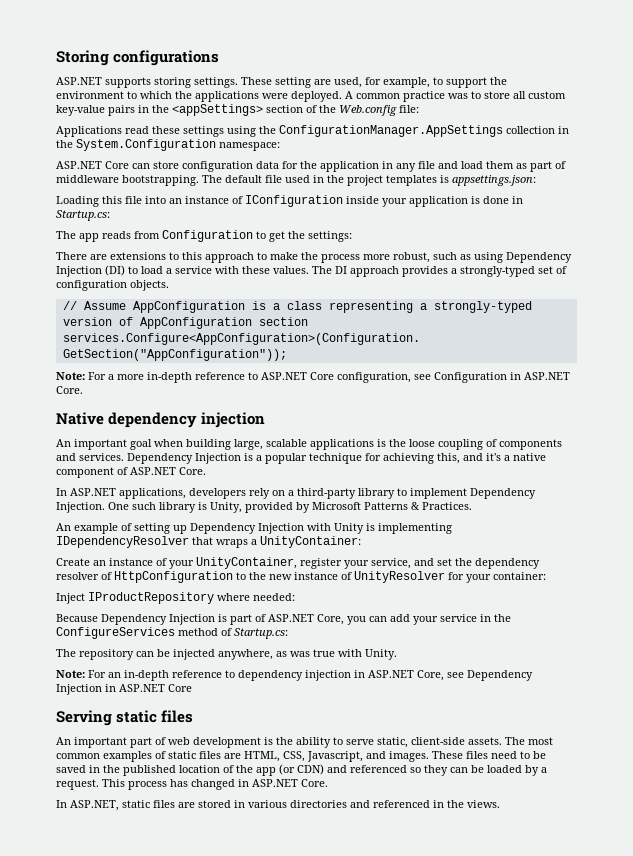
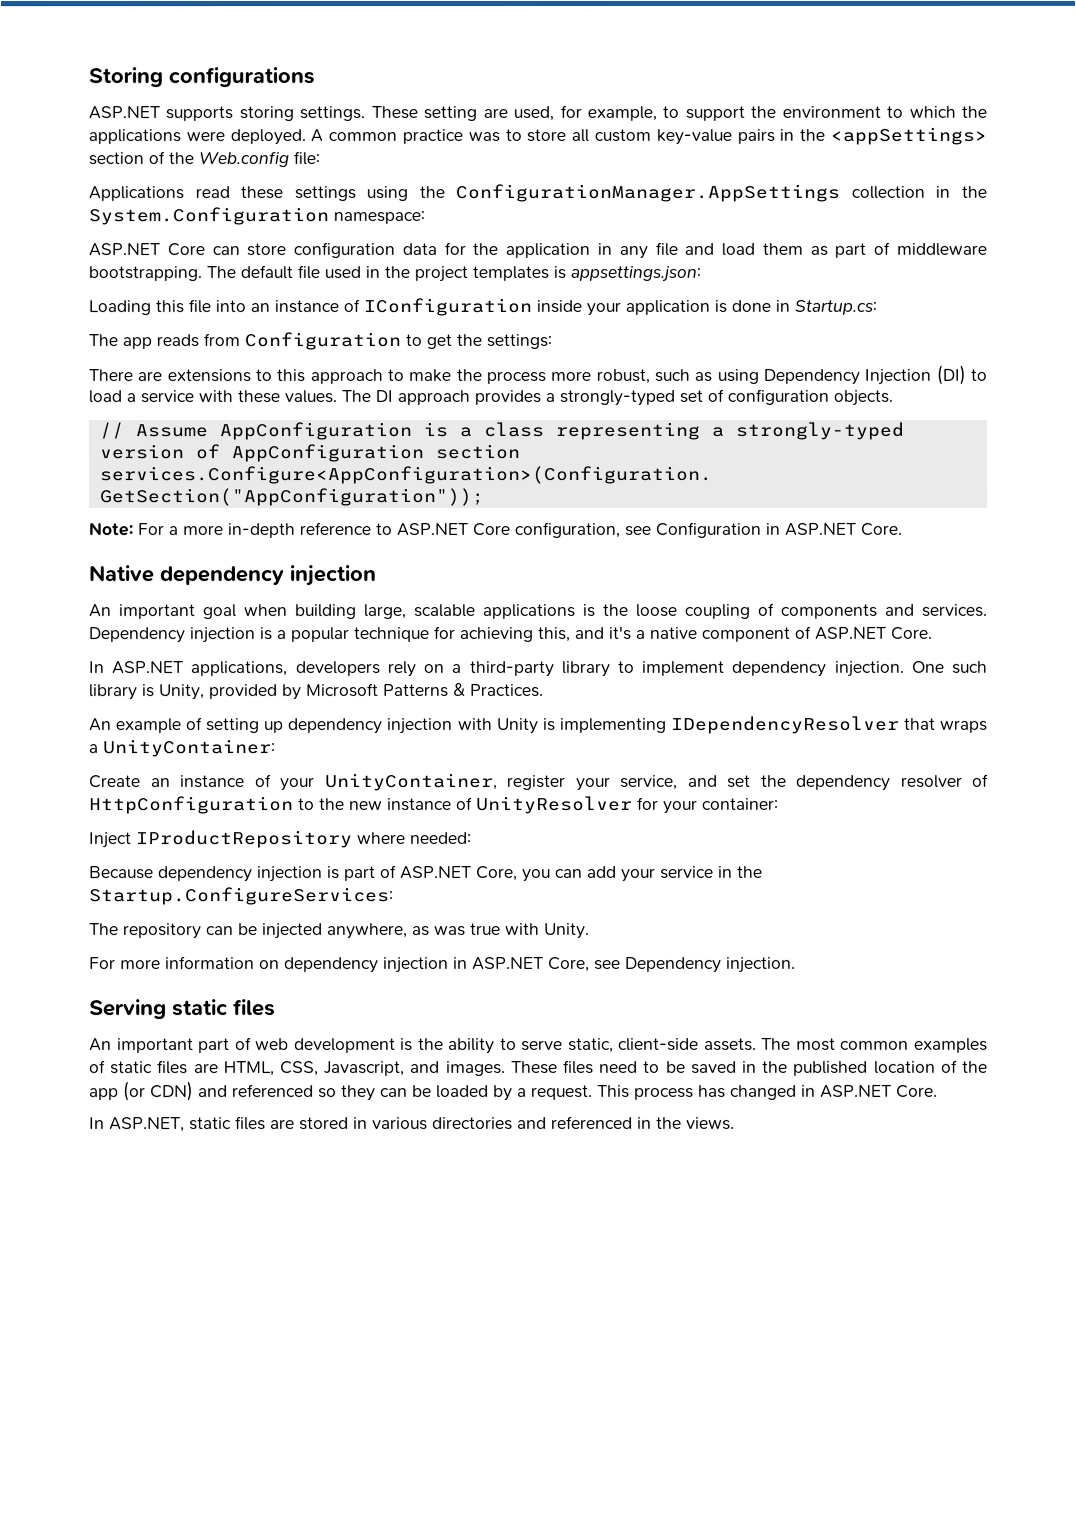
[195,453,241,464] Injection -> [189,627,255,644] injection
[470,488,536,499] [56,502,105,513] Dependency Injection. -> [731,660,904,677] dependency injection.
[190,523,304,534] Dependency Injection -> [287,718,453,735] dependency injection
[101,614,215,625] Dependency Injection -> [158,866,323,883] dependency injection
[56,627,288,639] ConfigureServices method of Startup.cs: -> [89,887,394,906] Startup.ConfigureServices:
[56,670,235,681] Note: For an in-depth reference to -> [89,956,280,970] For more information on
[56,684,192,695] Injection in ASP.NET Core -> [726,956,796,973] injection.

